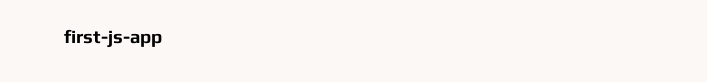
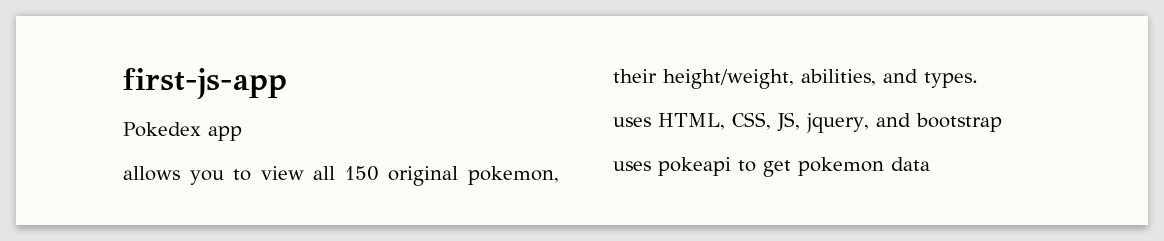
(162, 38) none -> [123,122,242,141] [123,166,559,186] [613,69,978,89] [613,112,1002,133] [613,157,930,177] // Pokedex app // allows you to view all 150 original pokemon, their height/weight, abilities, and types. // uses HTML, CSS, JS, jquery, and bootstrap // uses pokeapi to get pokemon data

